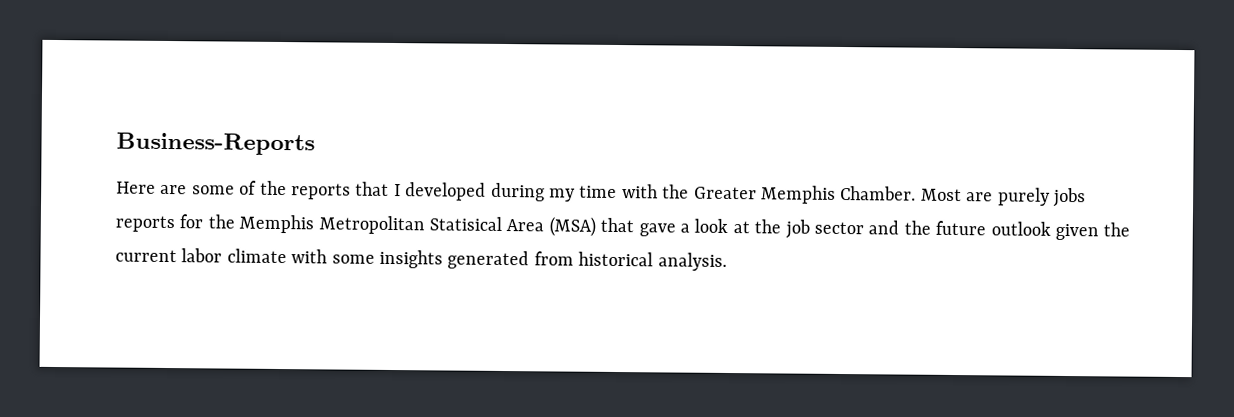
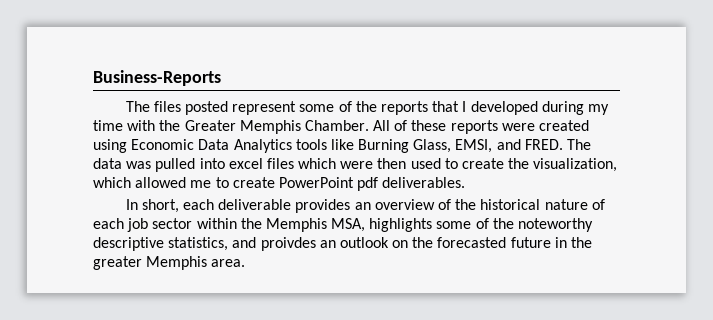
[116,181,188,195] Here are -> [125,101,297,115] The files posted represent
[920,187,1086,208] [115,214,1131,241] [115,248,727,271] Most are purely jobs reports for the Memphis Metropolitan Statisical Area (MSA) that gave a look at the job sector and the future outlook given the current labor climate with some insights generated from historical analysis. -> [373,120,590,134] [93,139,592,153] [93,158,618,172] [93,177,466,191] [125,199,605,213] [93,218,594,232] [93,237,593,251] [93,256,246,270] All of these reports were created using Economic Data Analytics tools like Burning Glass, EMSI, and FRED. The data was pulled into excel files which were then used to create the visualization, which allowed me to create PowerPoint pdf deliverables. // In short, each deliverable provides an overview of the historical nature of each job sector within the Memphis MSA, highlights some of the noteworthy descriptive statistics, and proivdes an outlook on the forecasted future in the greater Memphis area.

